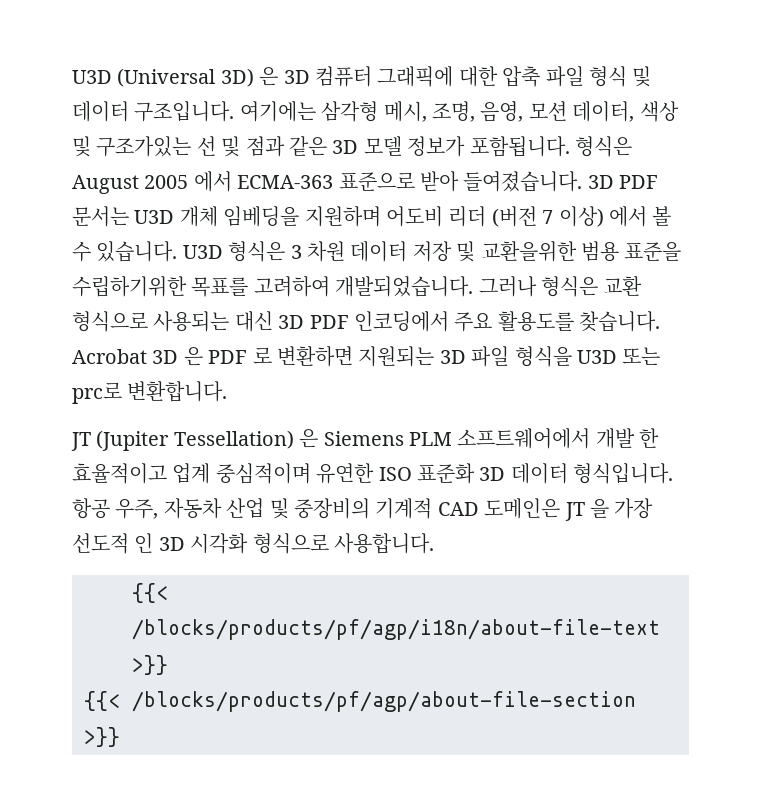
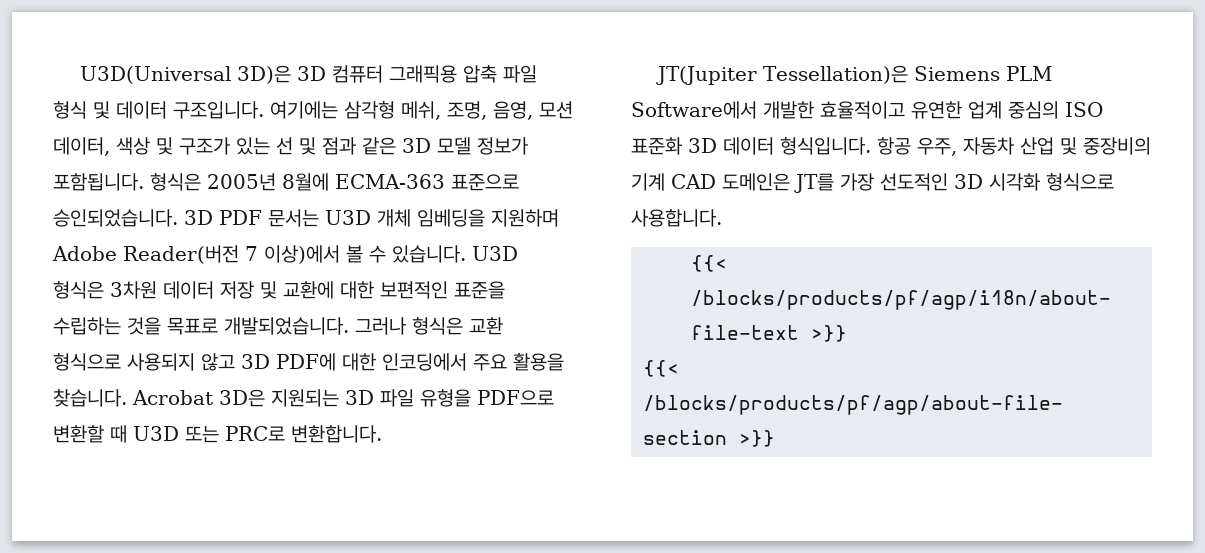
[72,66,498,87] U3D (Universal 3D) 은 3D 컴퓨터 그래픽에 대한 -> [79,65,457,84] U3D(Universal 3D)은 3D 컴퓨터 그래픽용
[383,101,427,122] 메시, -> [401,101,441,120] 메쉬,
[96,136,192,157] 구조가있는 -> [179,137,270,155] 구조가 있는
[72,171,583,194] August 2005 에서 ECMA-363 표준으로 받아 들여졌습니다. -> [207,173,519,191] [53,209,178,227] 2005년 8월에 ECMA-363 표준으로 승인되었습니다.
[386,206,647,227] 어도비 리더 (버전 7 이상) 에서 -> [52,245,340,264] Adobe Reader(버전 7 이상)에서
[290,241,345,262] 3 차원 -> [110,281,157,299] 3차원
[480,241,682,262] [72,276,330,297] 교환을위한 범용 표준을 수립하기위한 목표를 고려하여 -> [283,281,505,299] [53,317,218,335] 교환에 대한 보편적인 표준을 수립하는 것을 목표로
[153,311,349,332] 사용되는 대신 3D PDF -> [127,353,376,371] 사용되지 않고 3D PDF에 대한
[497,311,574,332] 활용도를 -> [513,353,564,371] 활용을
[152,346,572,367] 3D 은 PDF 로 변환하면 지원되는 3D 파일 형식을 -> [219,389,554,407] [53,425,127,443] 3D은 지원되는 3D 파일 유형을 PDF으로 변환할 때
[72,382,122,404] prc로 -> [225,426,285,441] PRC로
[71,428,660,451] [72,463,375,484] JT (Jupiter Tessellation) 은 Siemens PLM 소프트웨어에서 개발 한 효율적이고 업계 중심적이며 유연한 -> [655,65,1052,85] [631,101,1059,119] JT(Jupiter Tessellation)은 Siemens PLM Software에서 개발한 효율적이고 유연한 업계 중심의
[375,498,433,519] 기계적 -> [631,173,665,191] 기계
[564,498,654,521] [72,533,154,554] JT 을 가장 선도적 인 -> [794,173,948,193] JT를 가장 선도적인

